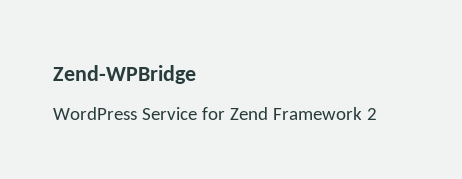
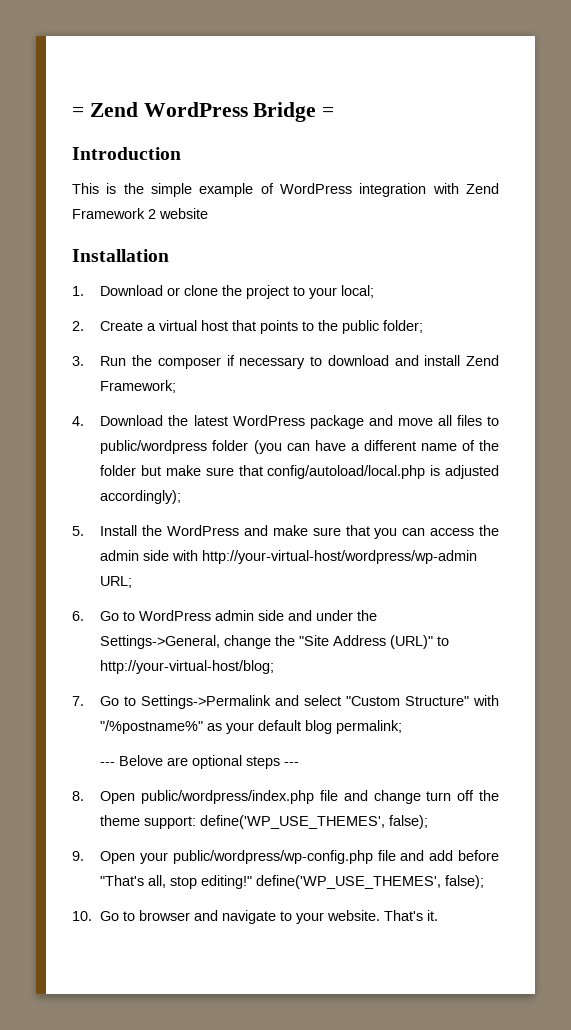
[53,65,196,84] [53,107,377,120] Zend-WPBridge // WordPress Service for Zend Framework 2 -> [72,102,335,122] [72,147,181,160] [72,183,499,197] [72,208,208,219] [72,249,169,262] [72,285,375,299] [72,320,424,334] [72,355,500,369] [100,380,177,393] [72,415,500,429] [100,440,500,454] [100,465,499,479] [100,490,182,504] [72,525,499,539] [100,550,478,564] [100,576,133,588] [72,610,378,621] [100,635,450,649] [100,660,275,674] [72,695,500,709] [100,720,403,734] [100,755,300,769] [72,790,499,804] [100,815,429,829] [72,850,499,864] [100,875,485,889] [72,910,439,924] = Zend WordPress Bridge = // Introduction // This is the simple example of WordPress integration with Zend Framework 2 website // Installation // 1. Download or clone the project to your local; // 2. Create a virtual host that points to the public folder; // 3. Run the composer if necessary to download and install Zend Framework; // 4. Download the latest WordPress package and move all files to public/wordpress folder (you can have a different name of the folder but make sure that config/autoload/local.php is adjusted accordingly); // 5. Install the WordPress and make sure that you can access the admin side with http://your-virtual-host/wordpress/wp-admin URL; // 6. Go to WordPress admin side and under the Settings->General, change the "Site Address (URL)" to http://your-virtual-host/blog; // 7. Go to Settings->Permalink and select "Custom Structure" with "/%postname%" as your default blog permalink; // --- Belove are optional steps --- // 8. Open public/wordpress/index.php file and change turn off the theme support: define('WP_USE_THEMES', false); // 9. Open your public/wordpress/wp-config.php file and add before "That's all, stop editing!" define('WP_USE_THEMES', false); // 10. Go to browser and navigate to your website. That's it.

